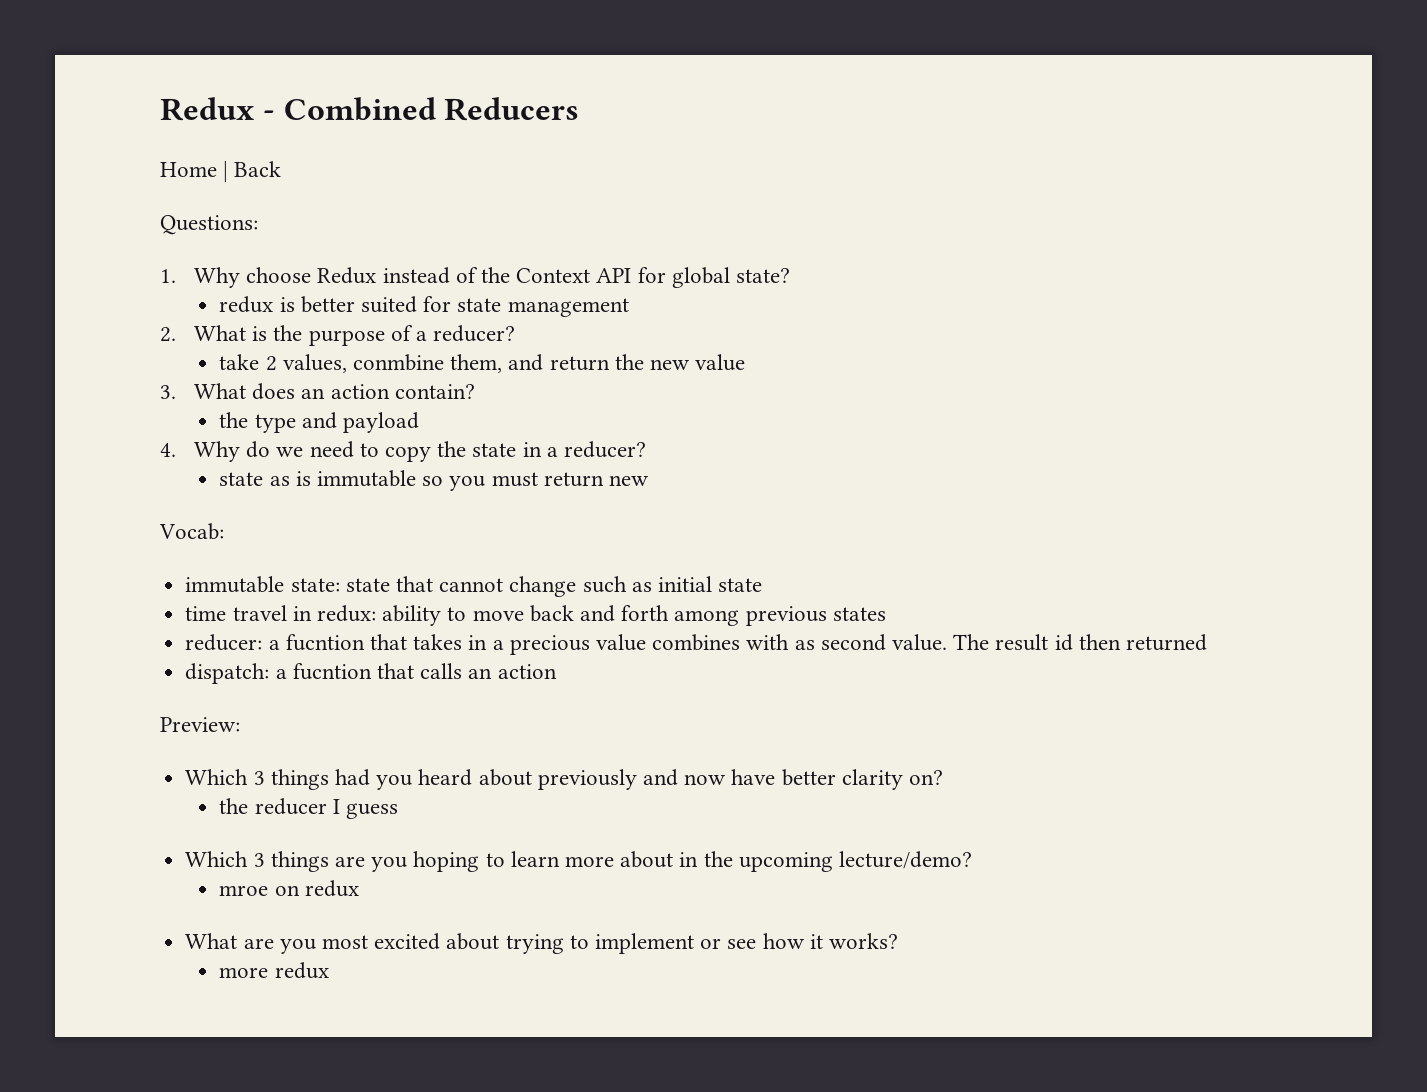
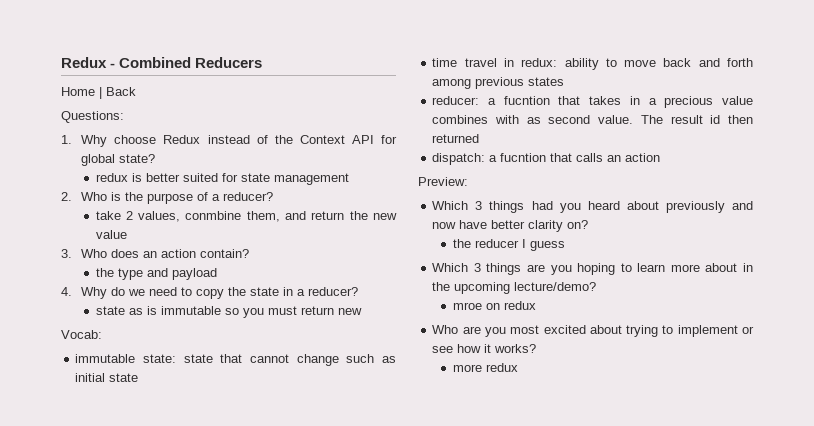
[194,325,247,341] What -> [81,192,108,201] Who
[194,383,247,399] What -> [81,249,108,258] Who
[185,933,238,949] What -> [432,325,459,334] Who

